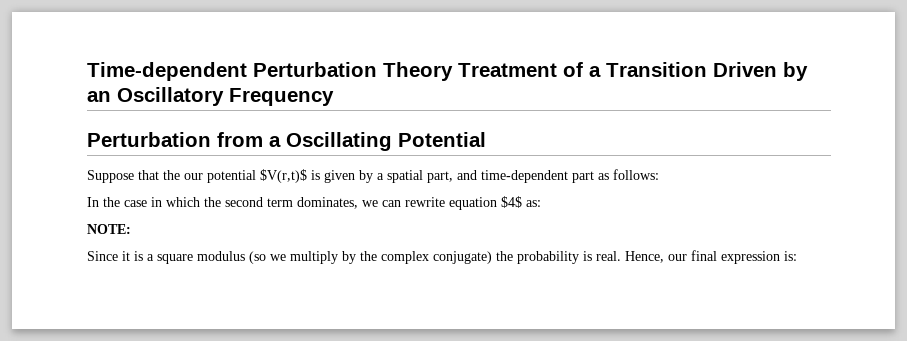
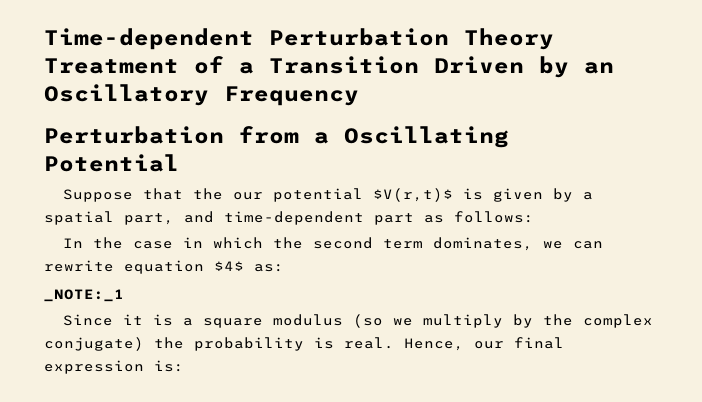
[87,224,131,234] NOTE: -> [44,289,124,302] _NOTE:_1

